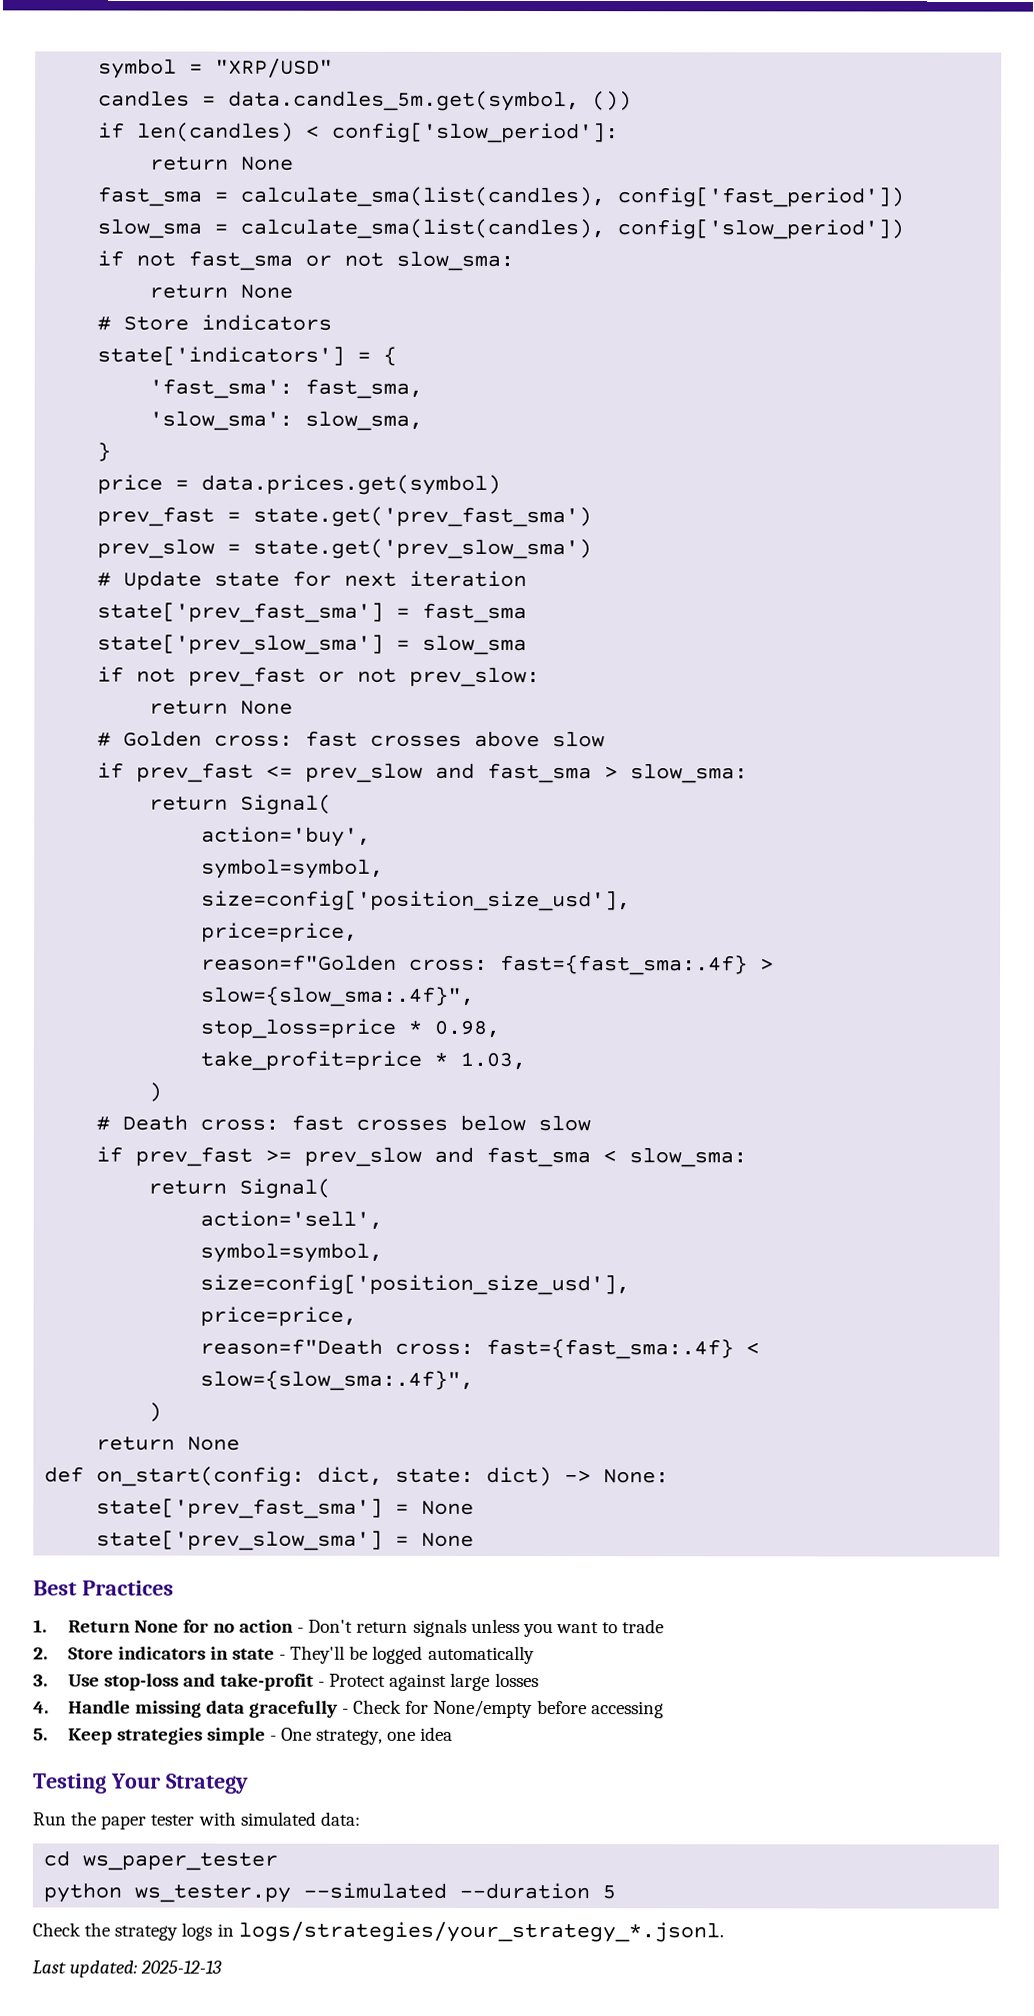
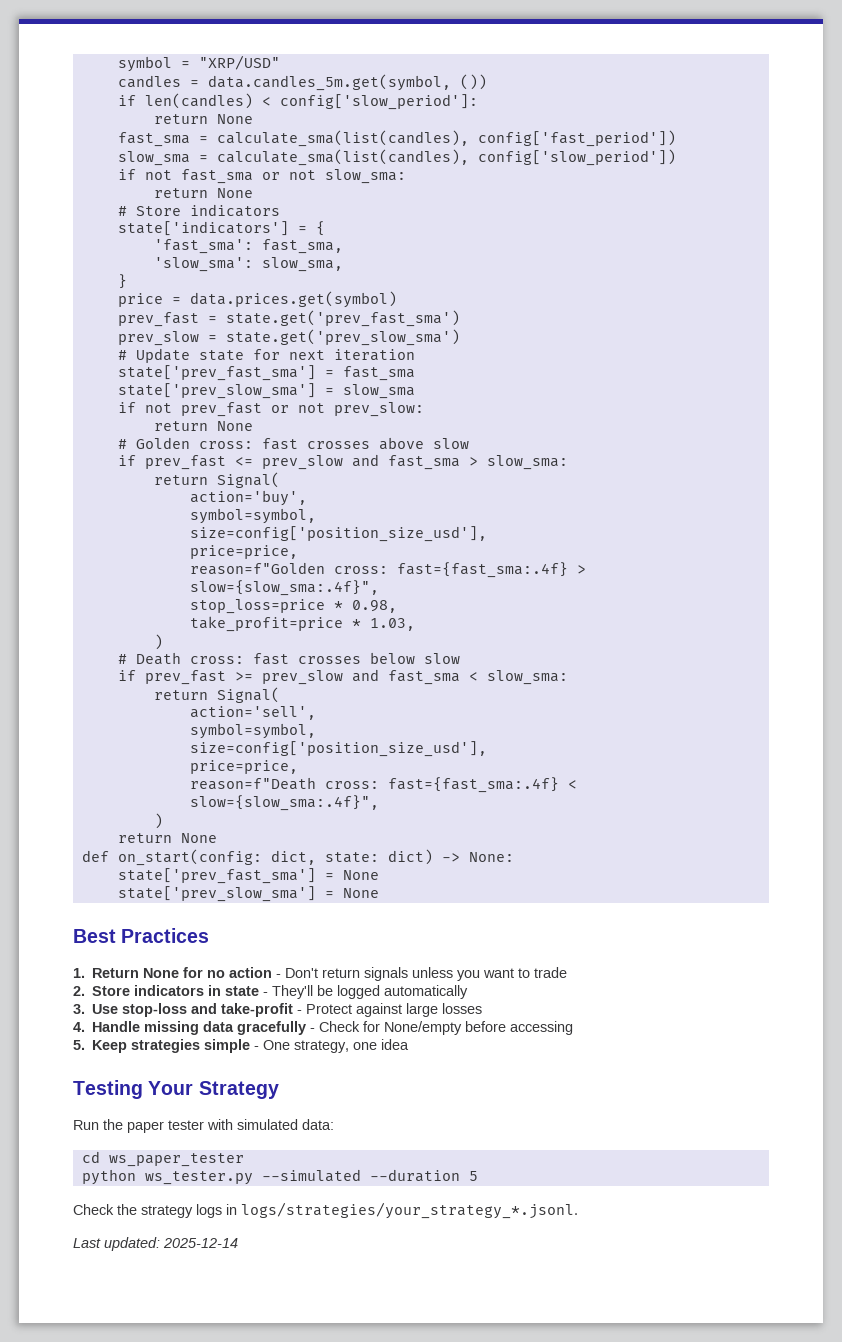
[140,1960,223,1974] 2025-12-13 -> [163,1238,238,1248] 2025-12-14

